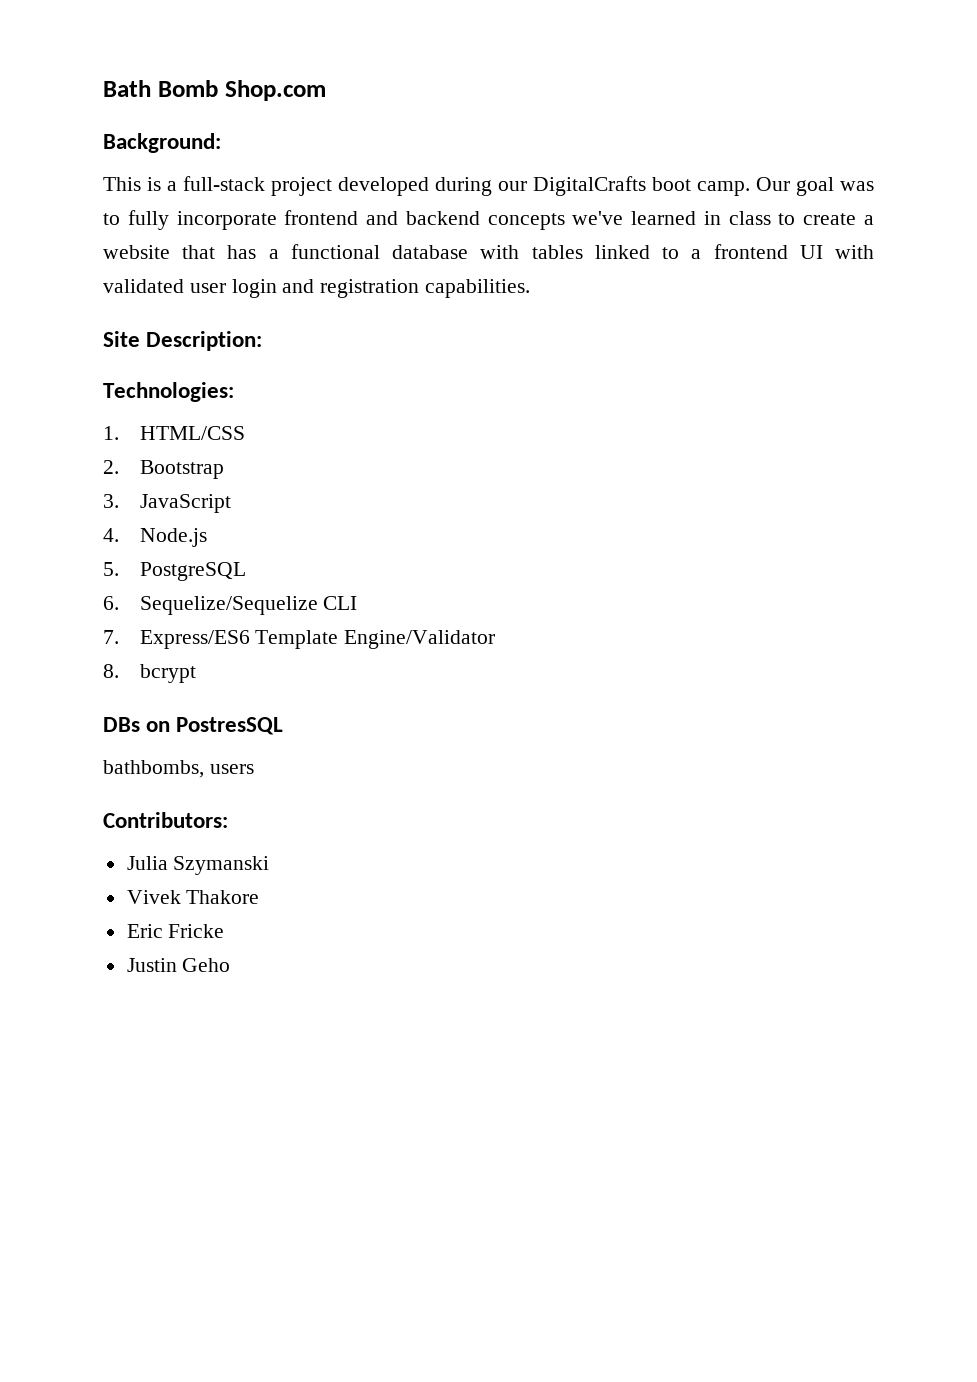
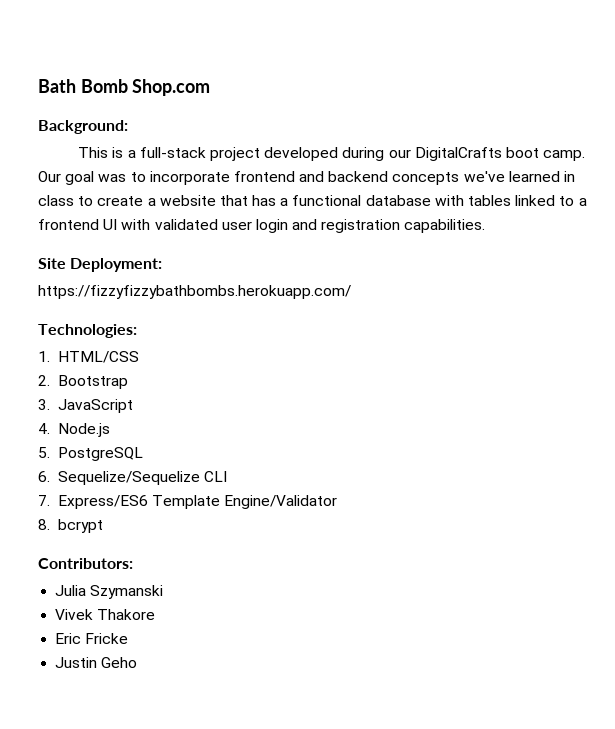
[127,210,169,230] fully -> (146, 177) none
[146,331,263,351] Description: -> [70,258,163,272] [38,285,351,299] Deployment: // https://fizzyfizzybathbombs.herokuapp.com/
[103,717,284,735] [103,760,254,778] // DBs on PostresSQL // bathbombs, users -> (103, 526) none

